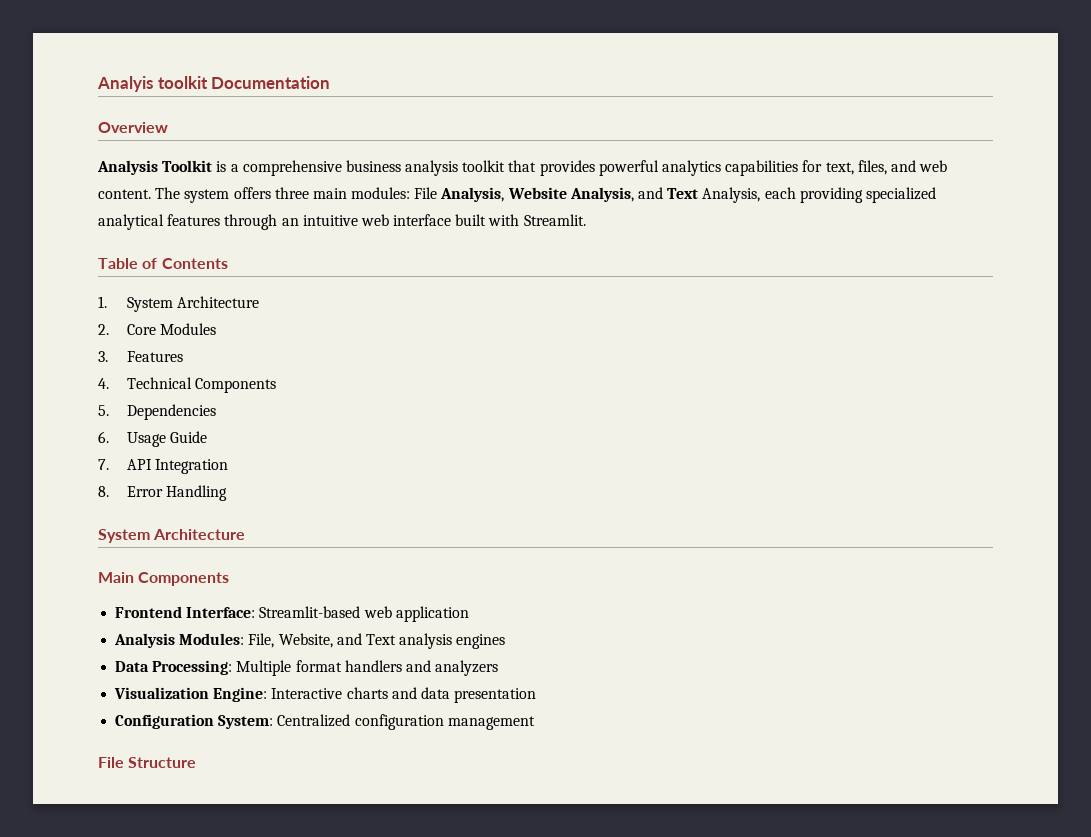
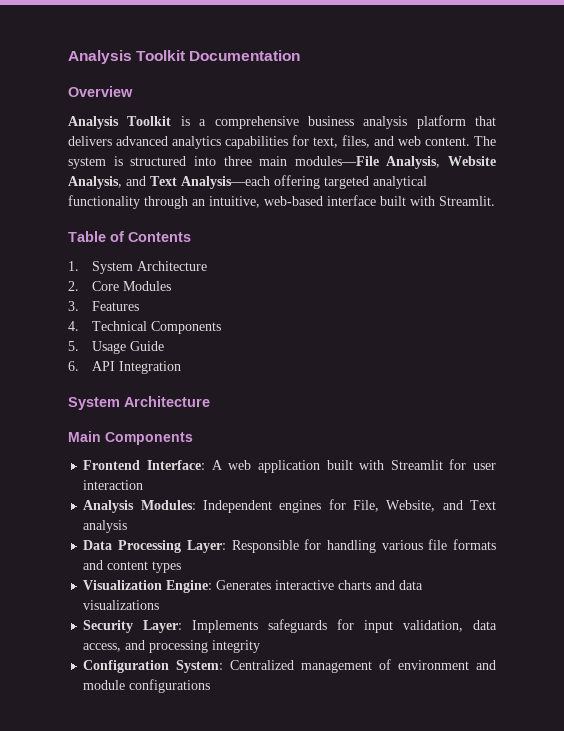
[97,76,208,92] Analyis toolkit -> [68,50,186,64] Analysis Toolkit
[462,160,659,176] toolkit that provides powerful -> [416,115,496,129] [68,136,168,146] platform that delivers advanced
[233,187,438,199] offers three main modules: File -> [113,156,379,166] is structured into three main modules—File
[702,187,936,203] [98,214,389,230] Analysis, each providing specialized analytical features through an intuitive web -> [181,175,427,189] [68,195,323,209] Analysis—each offering targeted analytical functionality through an intuitive, web-based
[126,404,216,420] [98,431,109,443] Dependencies // 6. -> (79, 346) none
[98,459,109,470] 7. -> [68,361,79,371] 6.
[98,485,227,501] // 8. Error Handling -> (182, 367) none
[259,606,361,618] Streamlit-based -> [211,460,223,470] A
(469, 614) none -> [326,459,496,470] [83,480,144,490] built with Streamlit for user interaction
(245, 639) none -> [203,499,346,513] Independent engines for
[456,634,506,649] engines -> (128, 526) none
[152,660,499,676] Processing: Multiple format handlers and analyzers -> [118,539,496,553] [83,560,182,573] Processing Layer: Responsible for handling various file formats and content types
[271,688,343,699] Interactive -> [216,580,335,590] Generates interactive
[454,688,537,703] presentation -> [83,600,160,610] [83,619,497,633] [83,640,261,653] visualizations // Security Layer: Implements safeguards for input validation, data access, and processing integrity
[354,714,444,730] configuration -> (295, 665) none
[98,757,197,768] // File Structure -> [379,659,497,670] [83,679,211,693] of environment and module configurations

